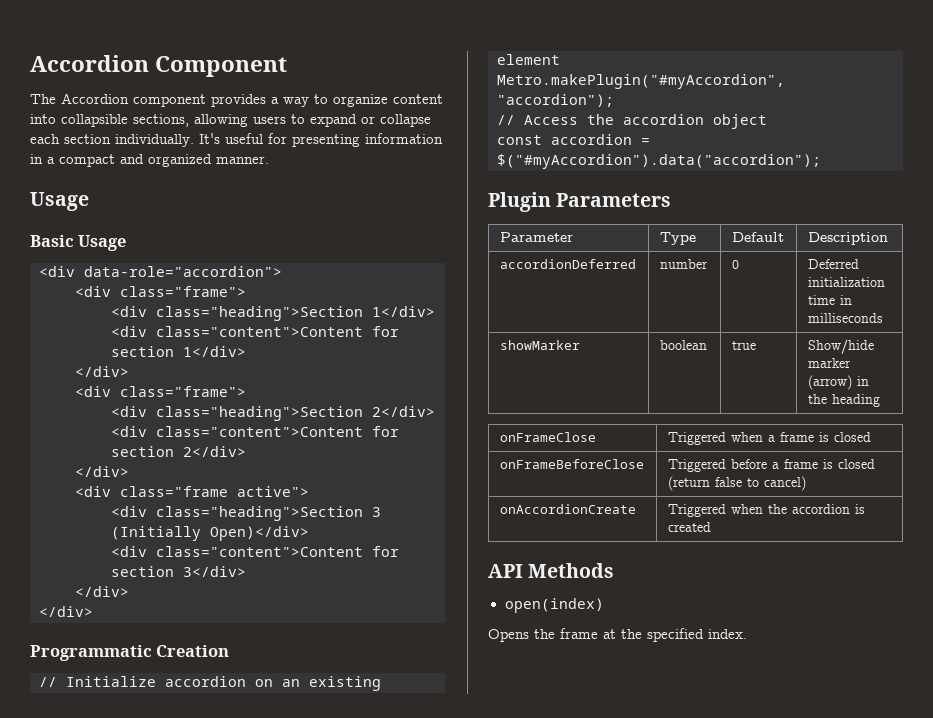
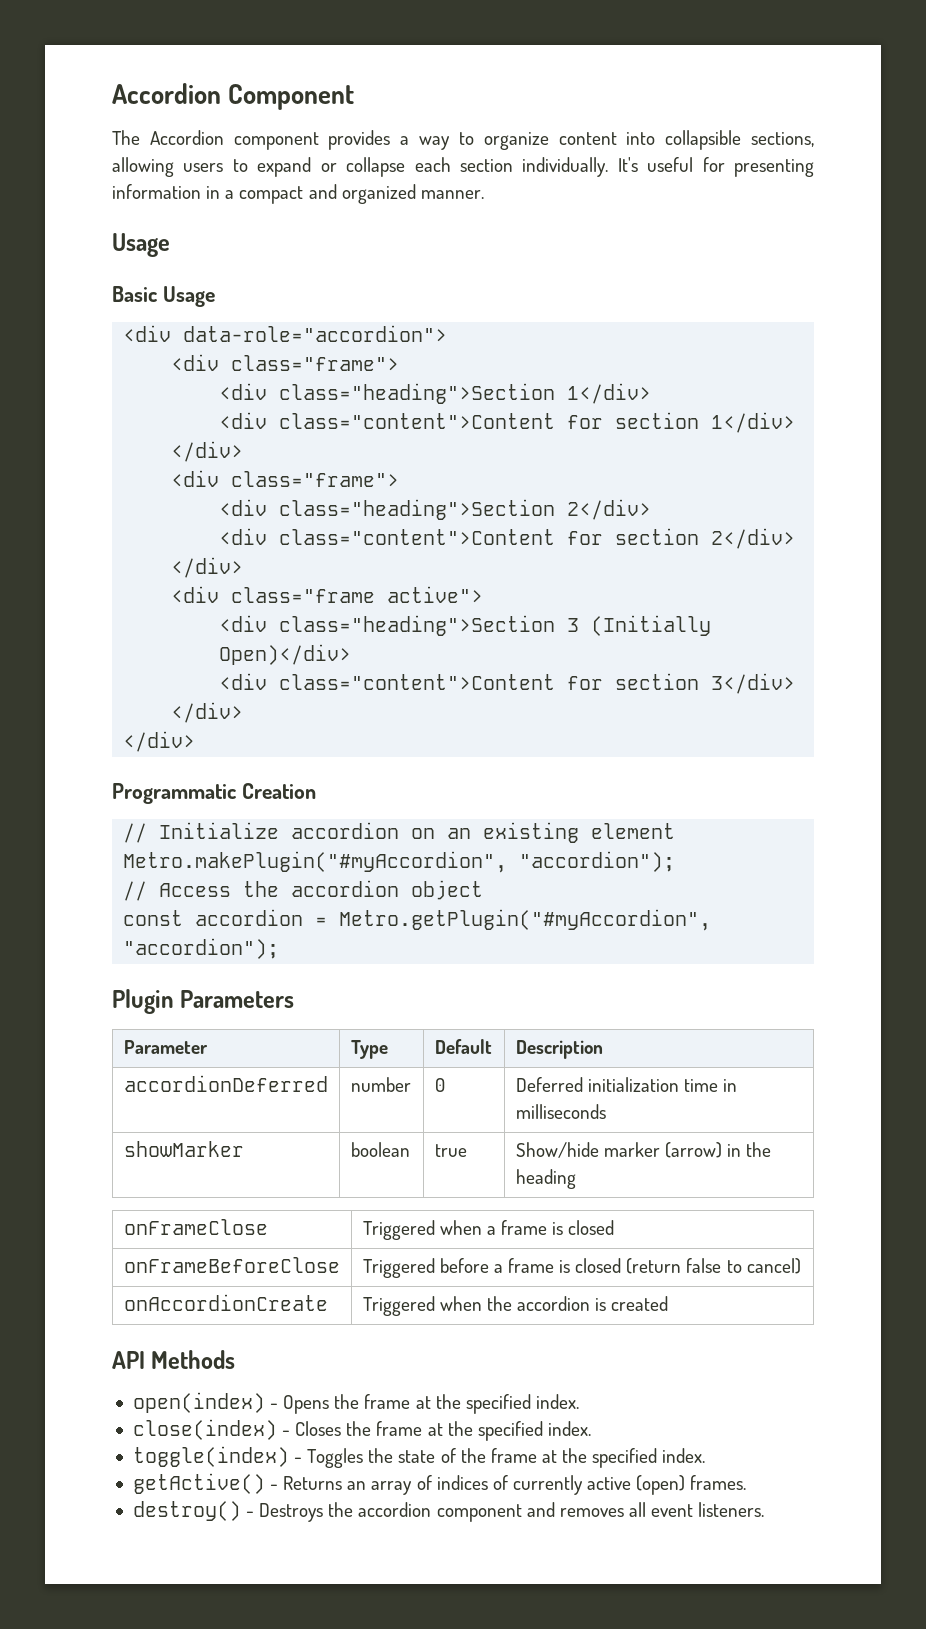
[497,154,821,169] $("#myAccordion").data("accordion"); -> [339,909,712,931] [123,938,280,959] Metro.getPlugin("#myAccordion", "accordion");
(604, 605) // -> [270,1403,279,1409] -
(747, 634) none -> [132,1419,591,1441] [132,1446,706,1468] [132,1473,747,1495] [132,1501,765,1522] // close(index) - Closes the frame at the specified index. // toggle(index) - Toggles the state of the frame at the specified index. // getActive() - Returns an array of indices of currently active (open) frames. // destroy() - Destroys the accordion component and removes all event listeners.

